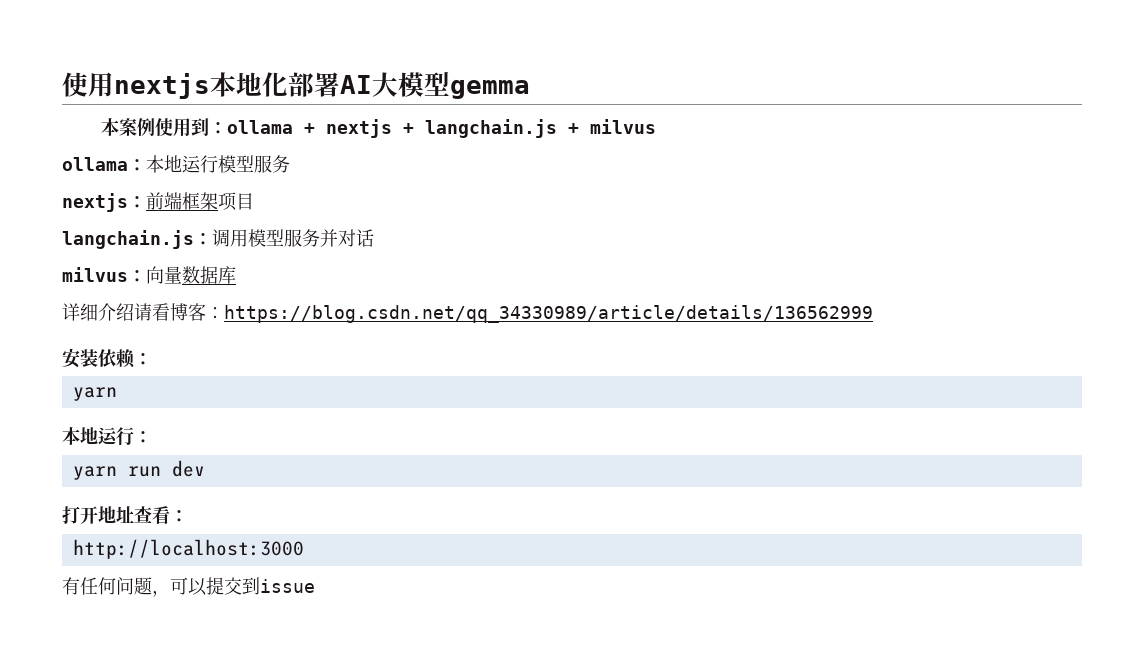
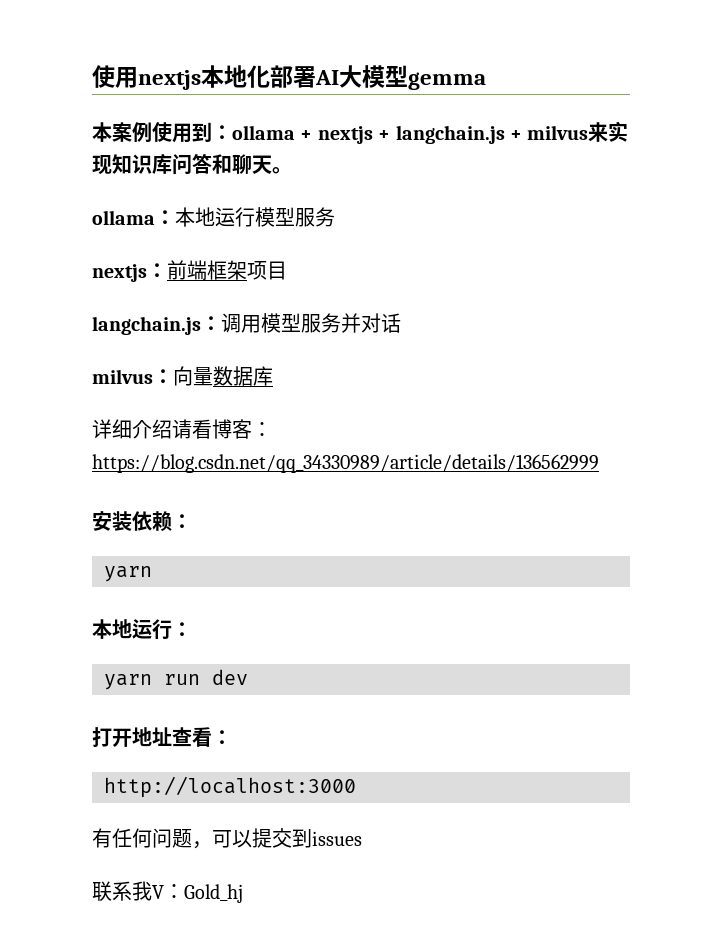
(657, 126) none -> [588,121,629,142] [92,153,292,175] 来实现知识库问答和聊天。
[260,579,315,593] issue -> [312,831,362,846] [92,881,243,903] issues // 联系我V：Gold_hj

